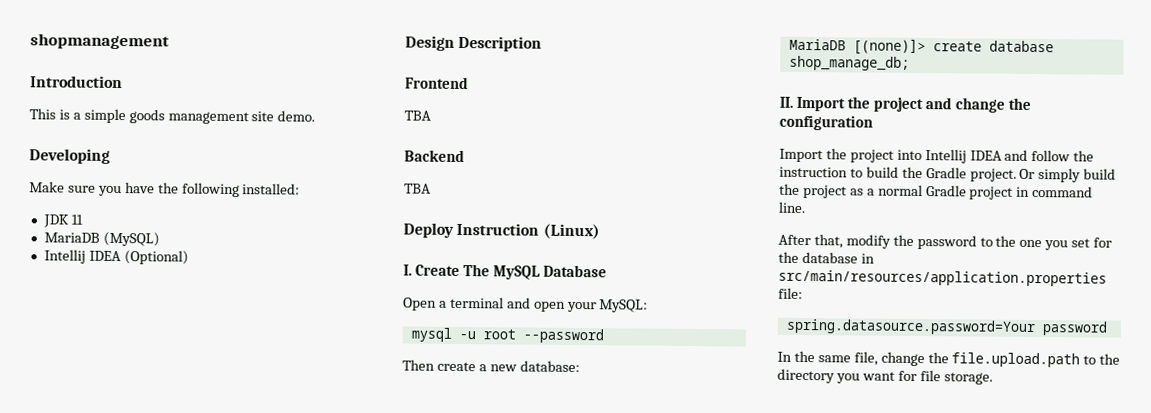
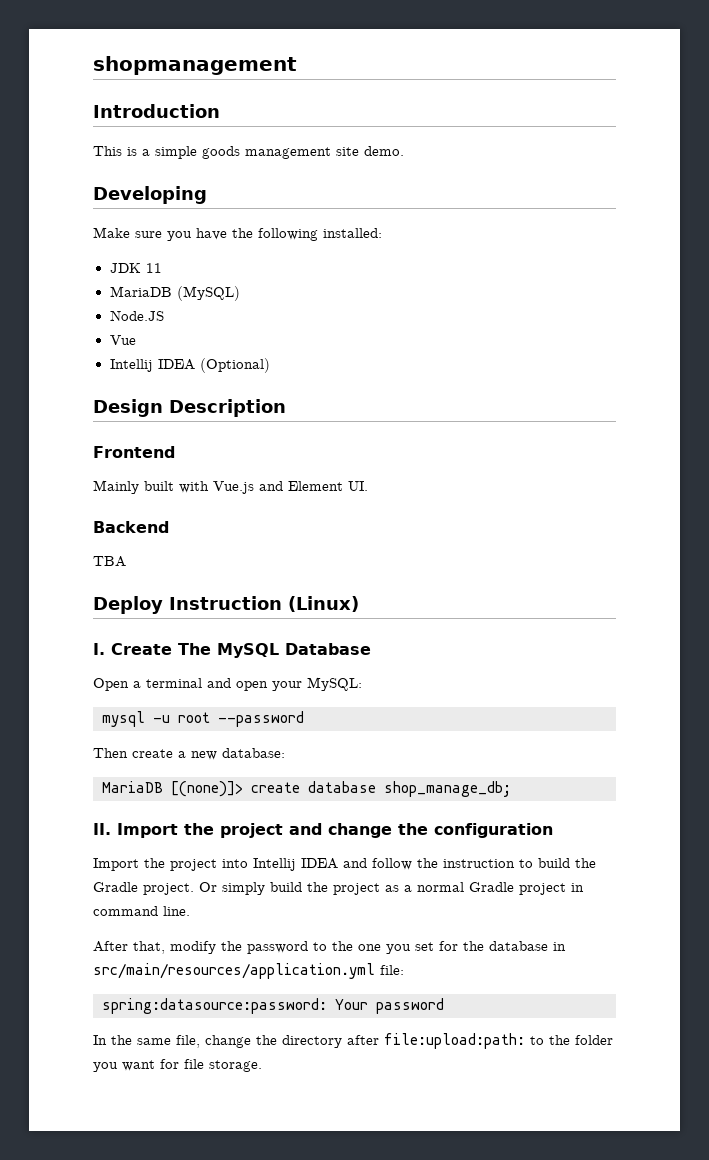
(160, 239) none -> [109,310,164,321] [109,335,136,345] // Node.JS // Vue
[404,110,431,121] TBA -> [93,480,368,494] Mainly built with Vue.js and Element UI.
[778,269,1107,287] src/main/resources/application.properties -> [93,963,375,979] src/main/resources/application.yml
[785,318,1036,336] spring.datasource.password=Your -> [102,998,368,1014] spring:datasource:password: Your
[951,352,1121,368] [777,368,835,384] file.upload.path to the directory -> [282,1033,613,1049] directory after file:upload:path: to the folder

